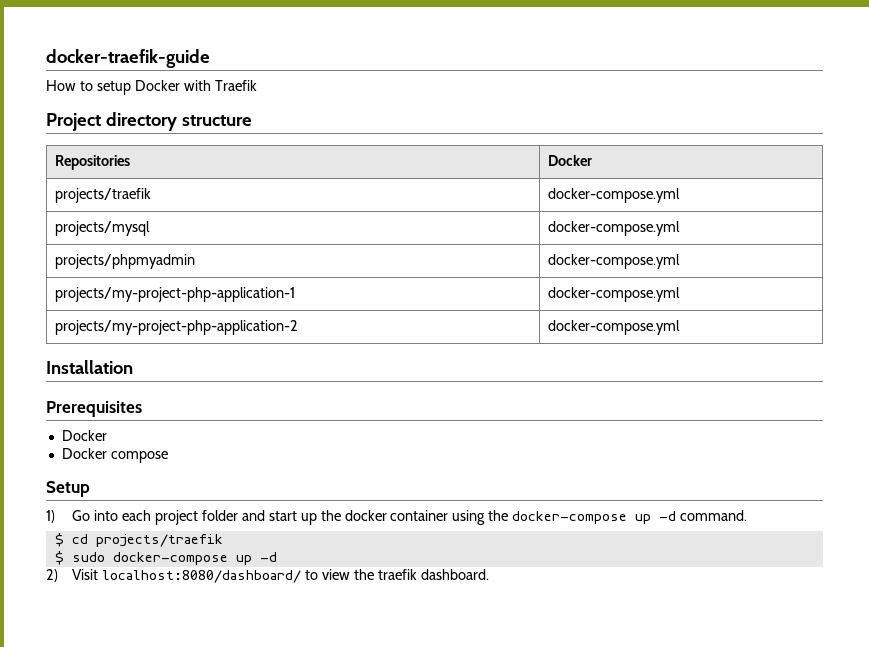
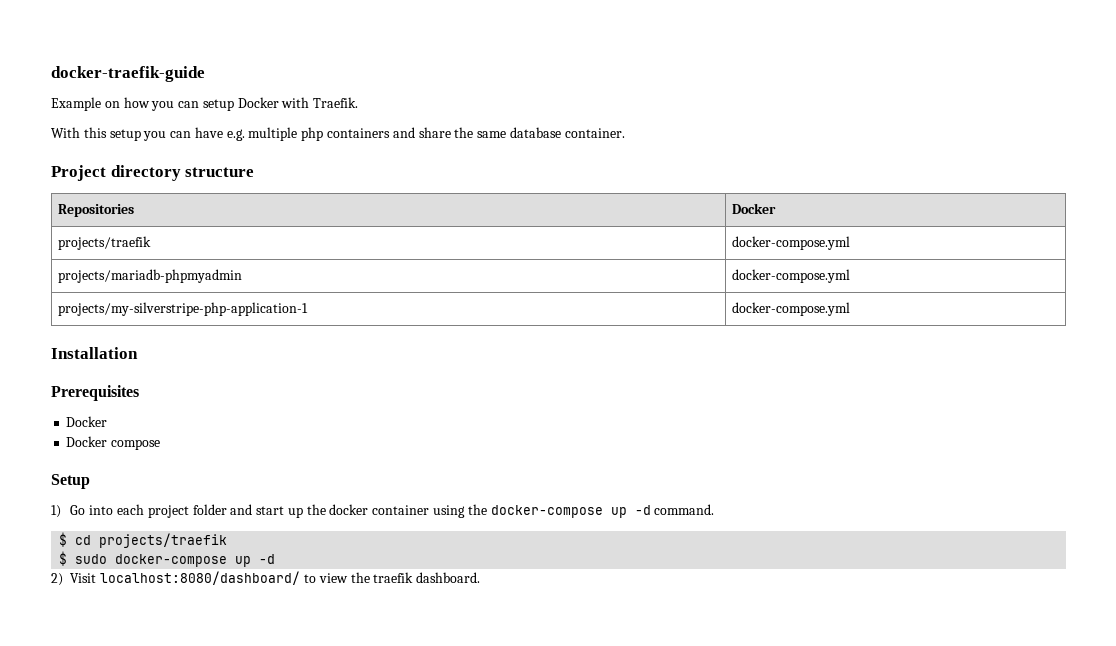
[46,80,257,95] How to setup Docker with Traefik -> [51,97,359,111] [51,127,625,141] Example on how you can setup Docker with Traefik. // With this setup you can have e.g. multiple php containers and share the same database container.
[54,221,150,236] [547,221,680,236] [54,254,195,269] [547,254,680,269] [54,287,295,302] [547,287,680,302] [54,320,298,335] projects/mysql | docker-compose.yml // projects/phpmyadmin | docker-compose.yml // projects/my-project-php-application-1 | docker-compose.yml // projects/my-project-php-application-2 -> [58,269,243,283] [732,269,851,283] [58,302,309,316] projects/mariadb-phpmyadmin | docker-compose.yml // projects/my-silverstripe-php-application-1

